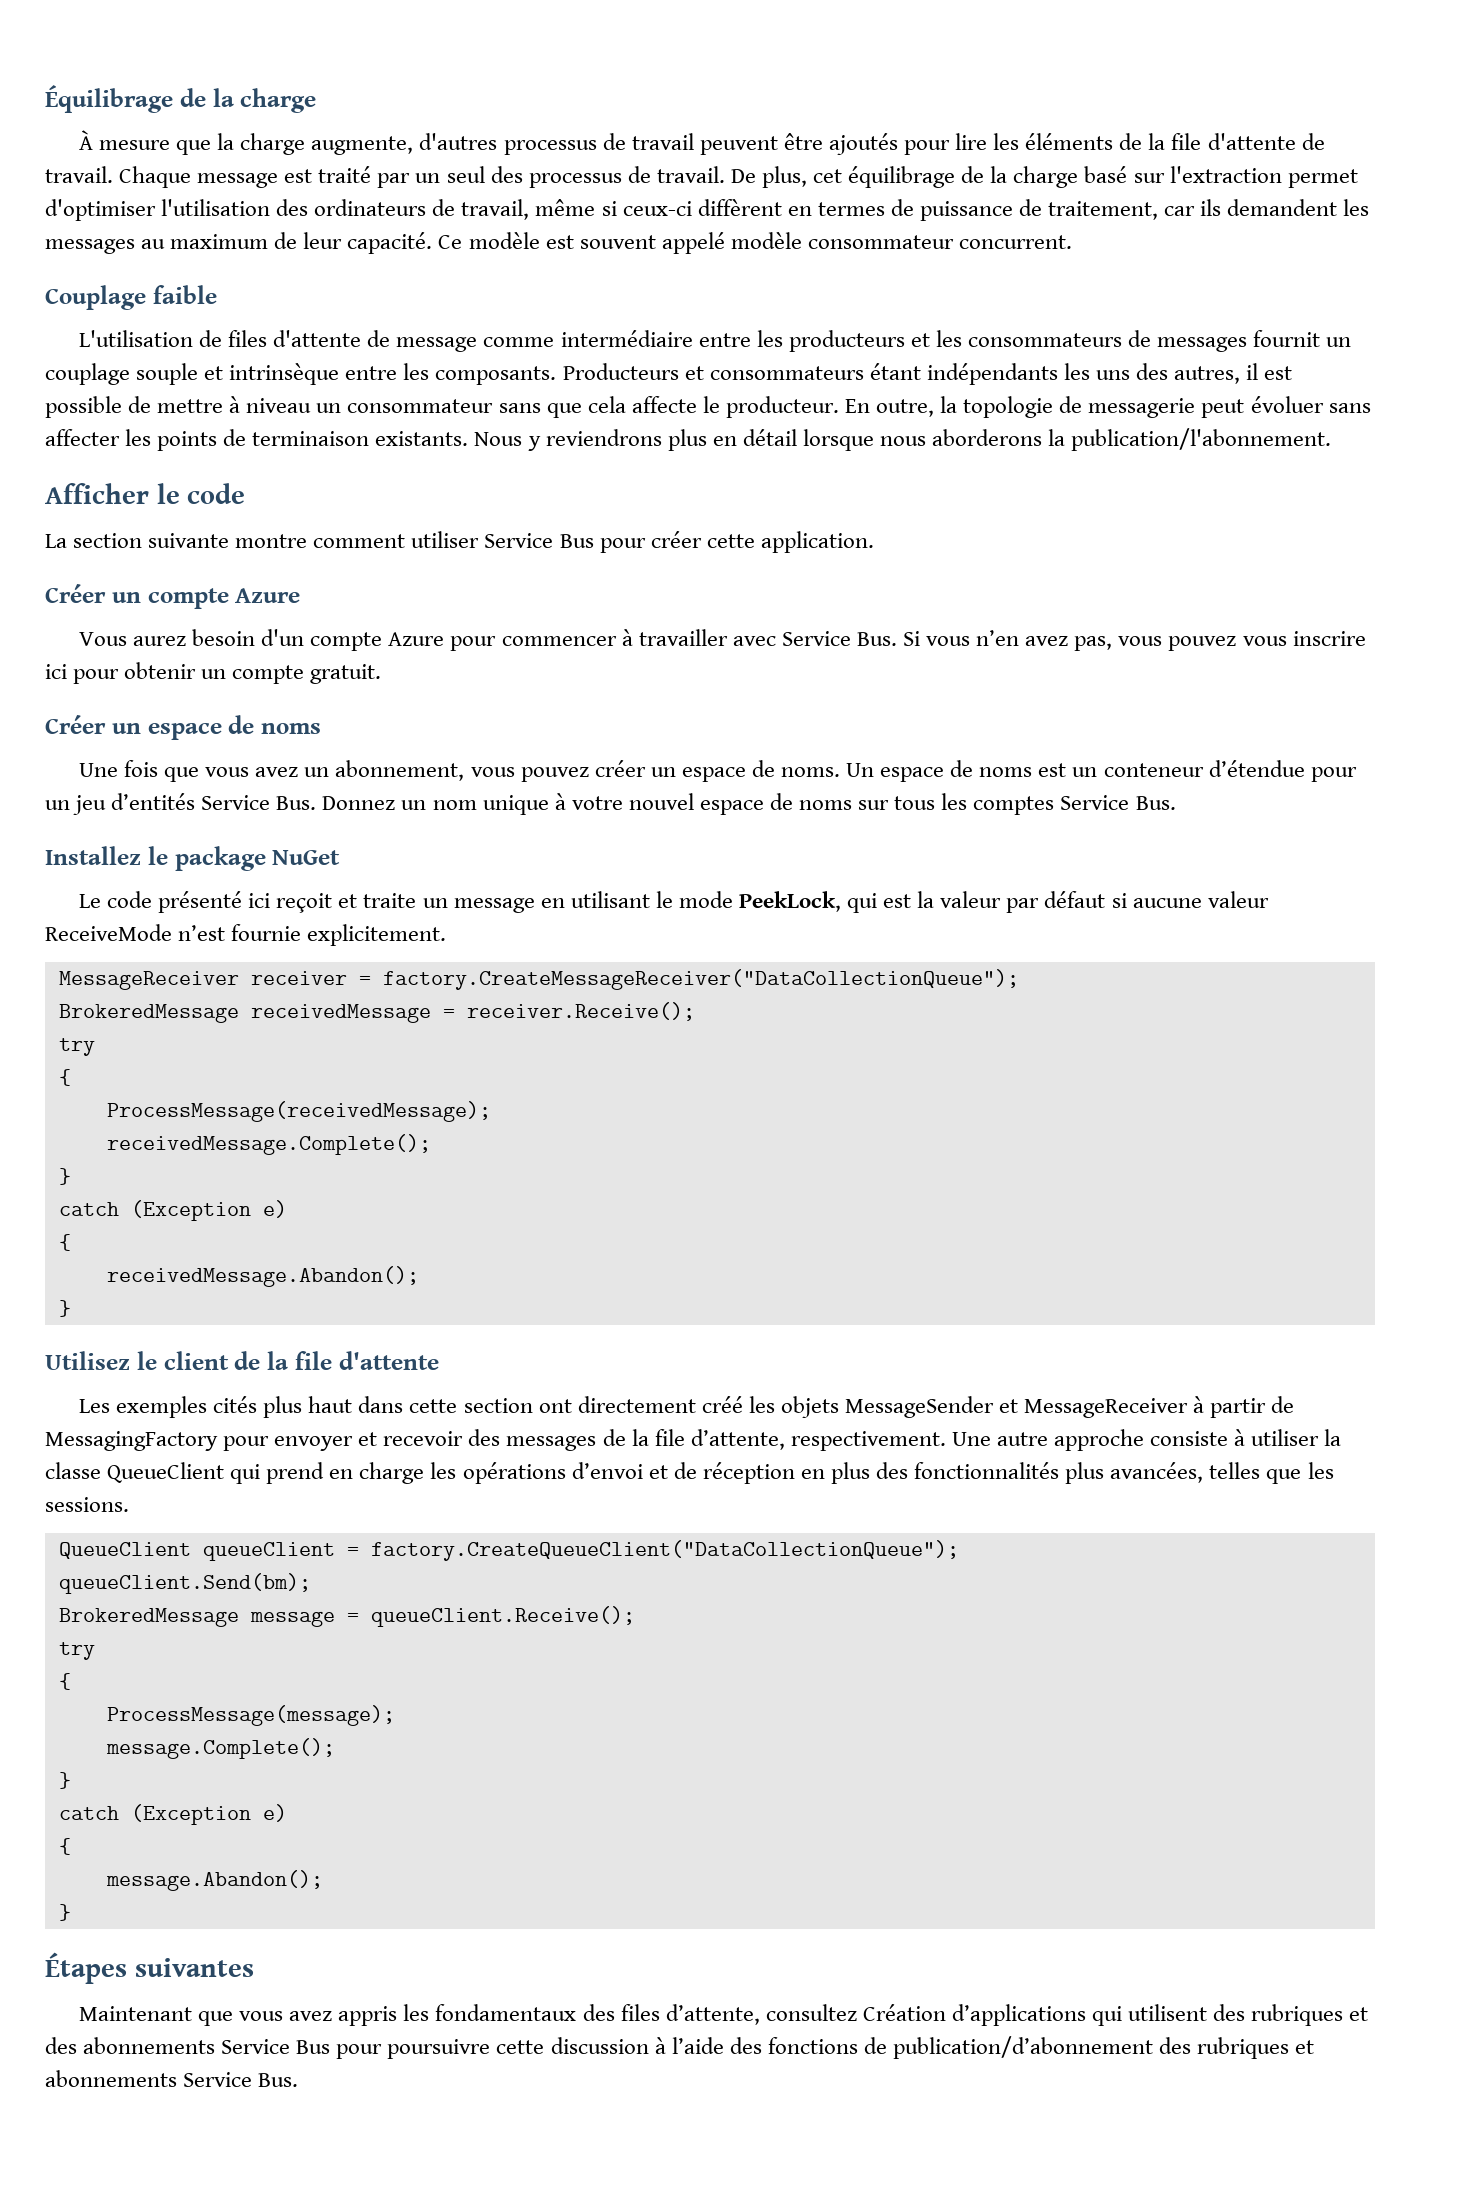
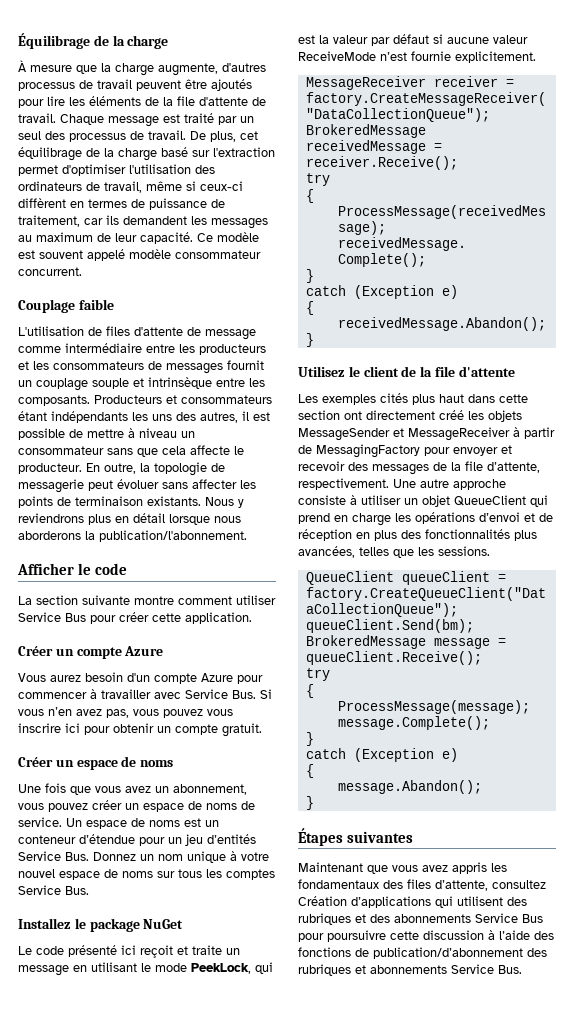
[780,767,840,777] noms. -> [206,801,255,810] [18,817,62,827] noms de service.
[1324,1429,1342,1446] [45,1462,101,1479] la classe -> [404,495,450,507] un objet

